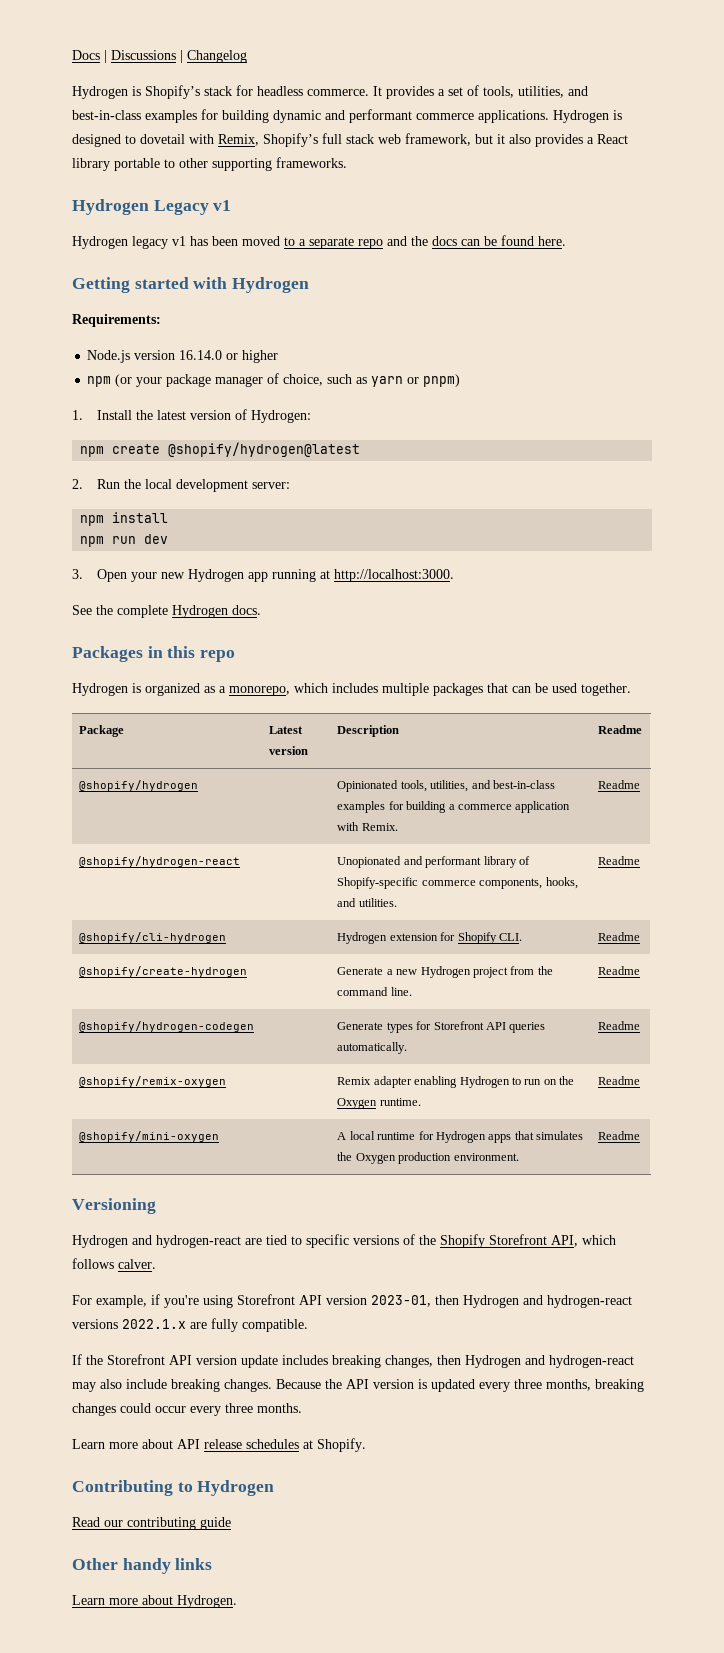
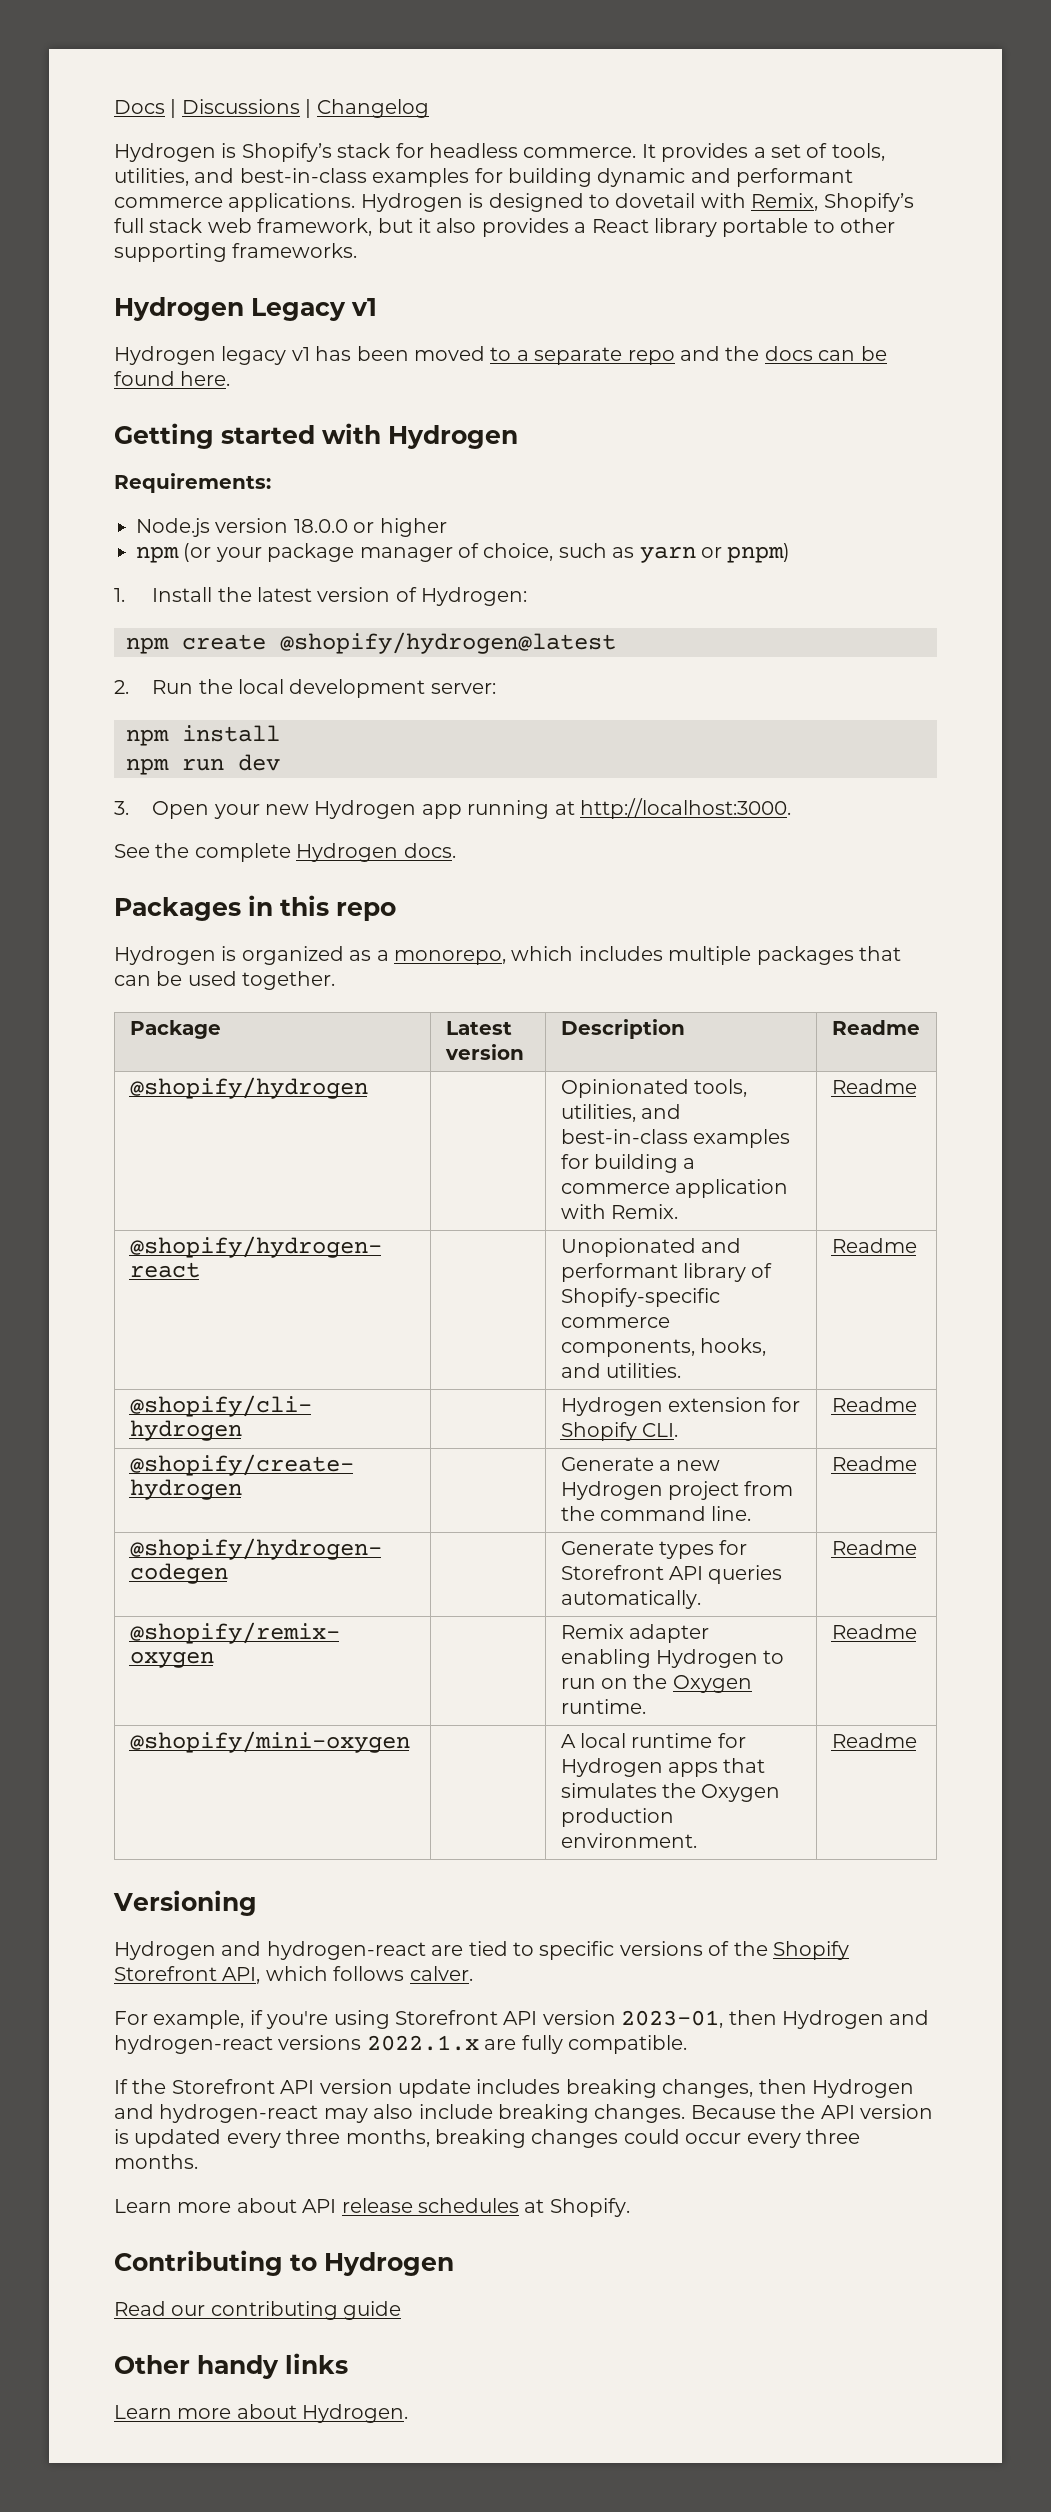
[179,350,223,360] 16.14.0 -> [293,519,348,533] 18.0.0

